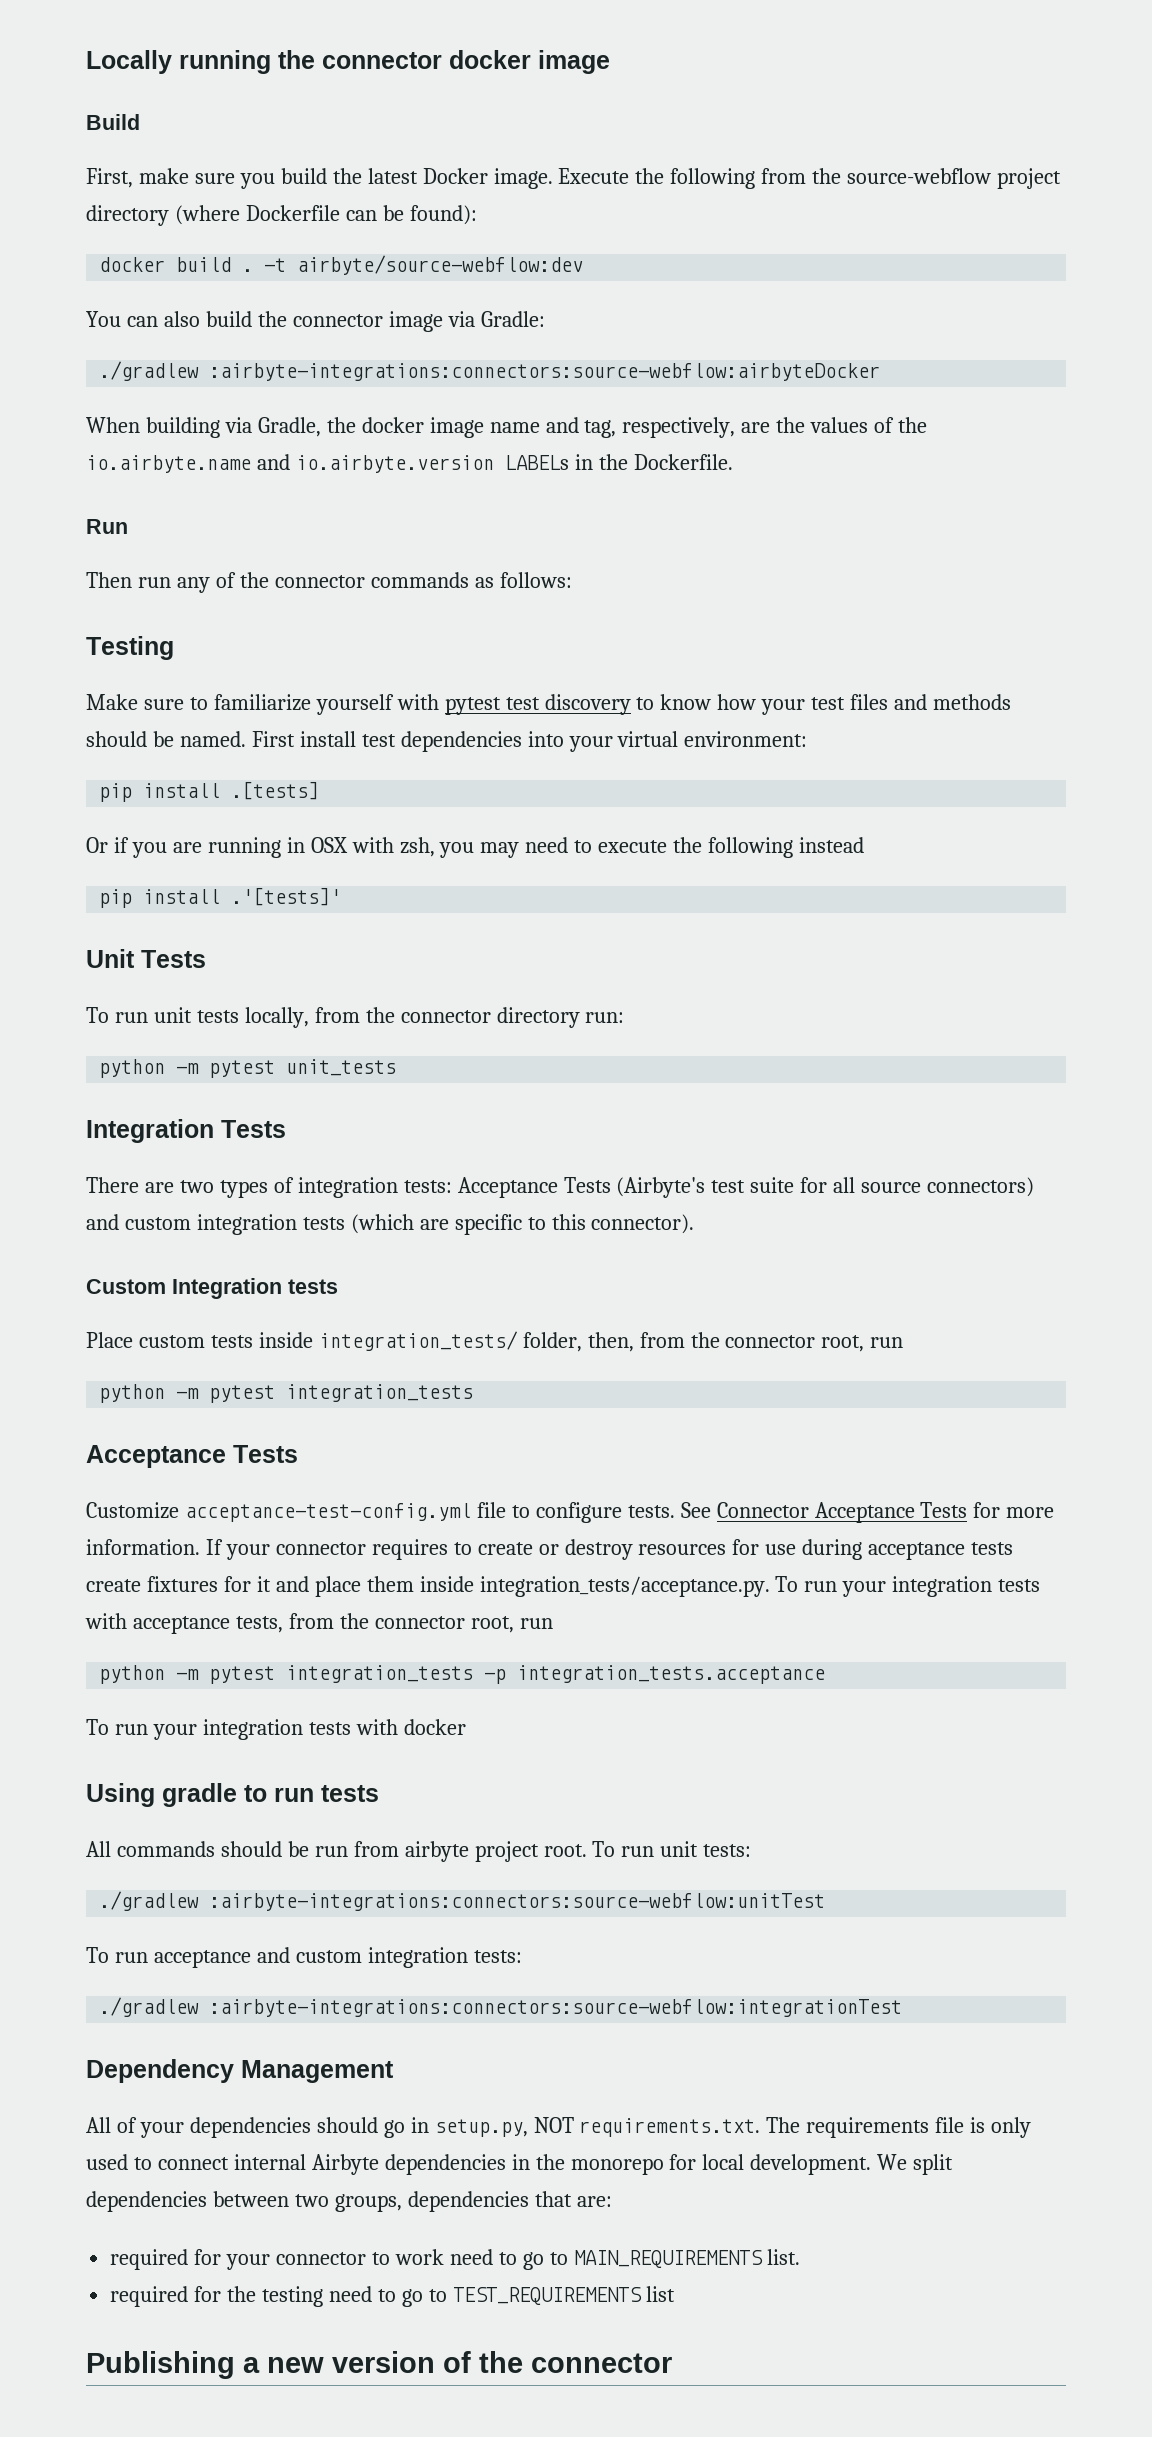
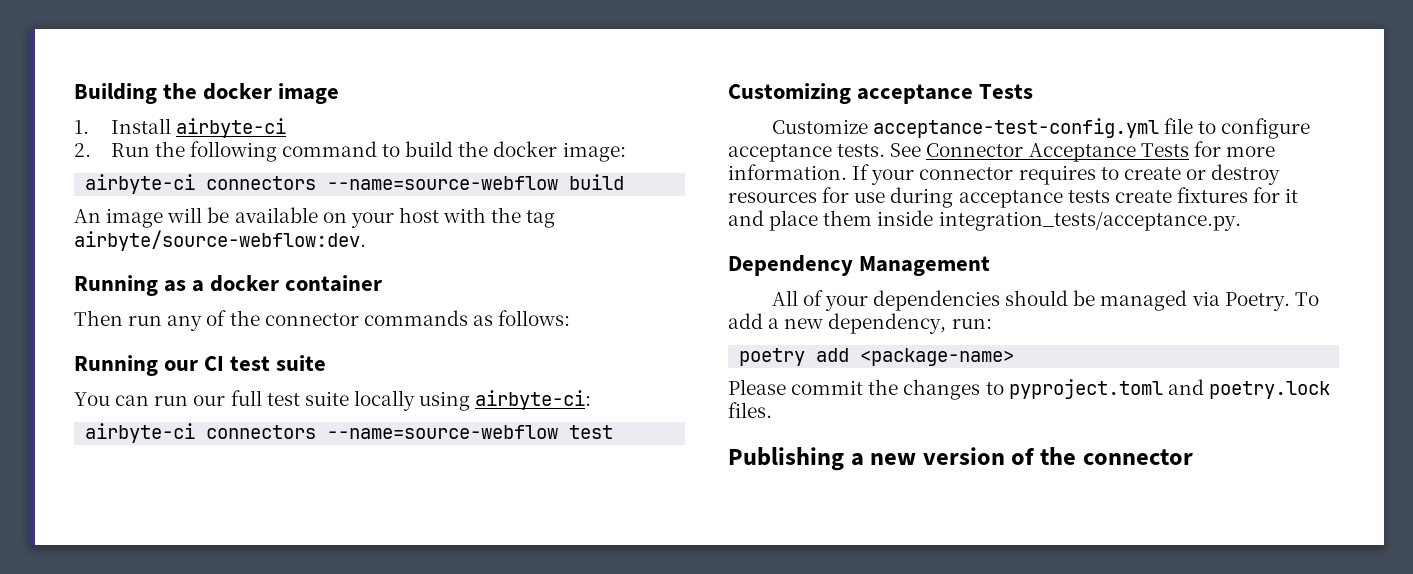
[86,50,610,74] [86,114,140,130] [86,168,1062,189] [86,205,477,226] [99,255,584,275] [86,311,545,332] [99,361,881,381] [86,417,928,438] [86,454,733,473] [86,519,128,534] Locally running the connector docker image // Build // First, make sure you build the latest Docker image. Execute the following from the source-webflow project directory (where Dockerfile can be found): // docker build . -t airbyte/source-webflow:dev // You can also build the connector image via Gradle: // ./gradlew :airbyte-integrations:connectors:source-webflow:airbyteDocker // When building via Gradle, the docker image name and tag, respectively, are the values of the io.airbyte.name and io.airbyte.version LABELs in the Dockerfile. // Run -> [74,83,340,104] [74,118,286,138] [74,141,626,162] [85,174,625,194] [74,207,556,228] [74,230,366,251] [74,275,383,296] Building the docker image // 1. Install airbyte-ci // 2. Run the following command to build the docker image: // airbyte-ci connectors --name=source-webflow build // An image will be available on your host with the tag airbyte/source-webflow:dev. // Running as a docker container
[86,636,174,660] [86,694,1012,715] [86,731,808,752] [99,781,320,802] [86,837,865,858] [99,887,342,908] [86,949,206,968] [86,1007,625,1028] [99,1059,397,1078] [86,1119,286,1143] [86,1177,1035,1198] [86,1214,695,1235] [86,1278,338,1299] [86,1331,904,1352] [99,1384,474,1403] [86,1445,226,1468] Testing // Make sure to familiarize yourself with pytest test discovery to know how your test files and methods should be named. First install test dependencies into your virtual environment: // pip install .[tests] // Or if you are running in OSX with zsh, you may need to execute the following instead // pip install .'[tests]' // Unit Tests // To run unit tests locally, from the connector directory run: // python -m pytest unit_tests // Integration Tests // There are two types of integration tests: Acceptance Tests (Airbyte's test suite for all source connectors) and custom integration tests (which are specific to this connector). // Custom Integration tests // Place custom tests inside integration_tests/ folder, then, from the connector root, run // python -m pytest integration_tests // Acceptance -> [74,355,327,376] [74,390,592,411] [85,423,614,443] [728,83,974,104] Running our CI test suite // You can run our full test suite locally using airbyte-ci: // airbyte-ci connectors --name=source-webflow test // Customizing acceptance
(622, 1512) none -> [728,144,832,162] acceptance
[775,1576,1041,1597] [85,1613,553,1634] [99,1665,826,1684] [86,1719,466,1740] [86,1783,379,1807] [86,1841,752,1862] [99,1891,826,1911] [86,1947,522,1968] [99,1997,903,2017] To run your integration tests with acceptance tests, from the connector root, run // python -m pytest integration_tests -p integration_tests.acceptance // To run your integration tests with docker // Using gradle to run tests // All commands should be run from airbyte project root. To run unit tests: // ./gradlew :airbyte-integrations:connectors:source-webflow:unitTest // To run acceptance and custom integration tests: // ./gradlew :airbyte-integrations:connectors:source-webflow:integrationTest -> (1241, 221) none
[383,2117,1032,2138] [86,2154,954,2175] [86,2191,612,2212] [110,2249,800,2270] [110,2286,675,2307] go in setup.py, NOT requirements.txt. The requirements file is only used to connect internal Airbyte dependencies in the monorepo for local development. We split dependencies between two groups, dependencies that are: // required for your connector to work need to go to MAIN_REQUIREMENTS list. // required for the testing need to go to TEST_REQUIREMENTS list -> [1073,290,1319,311] [728,313,992,334] [739,348,1015,366] [728,379,1330,400] [728,402,772,418] be managed via Poetry. To add a new dependency, run: // poetry add <package-name> // Please commit the changes to pyproject.toml and poetry.lock files.

